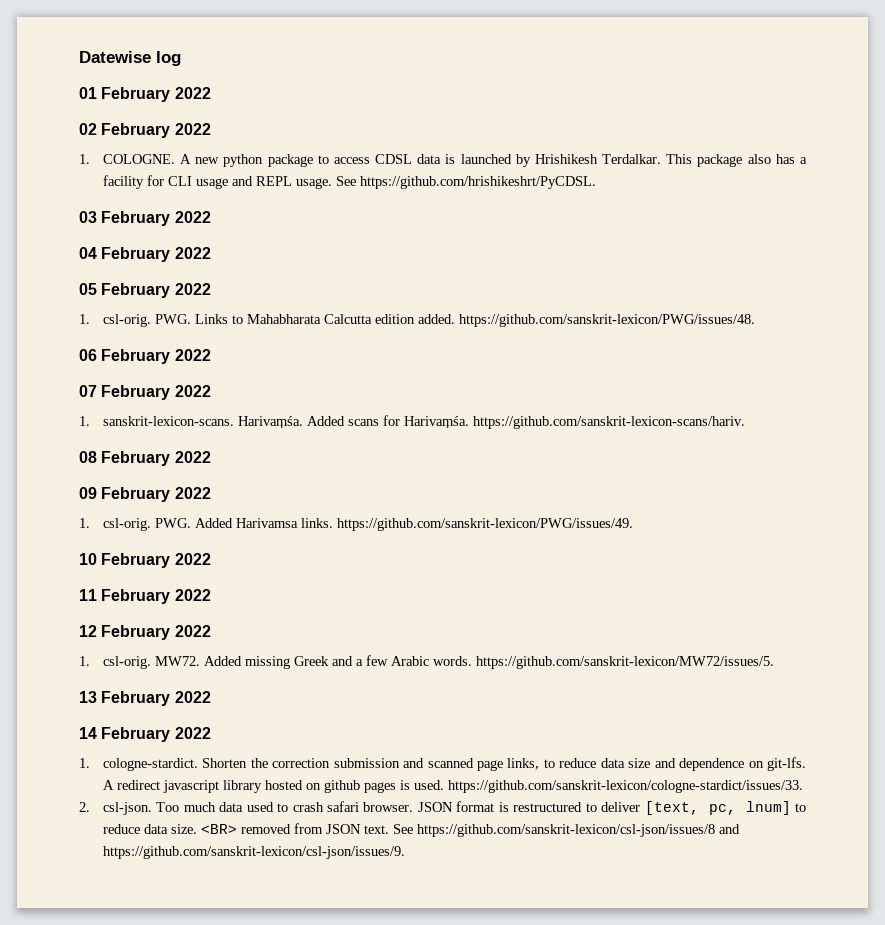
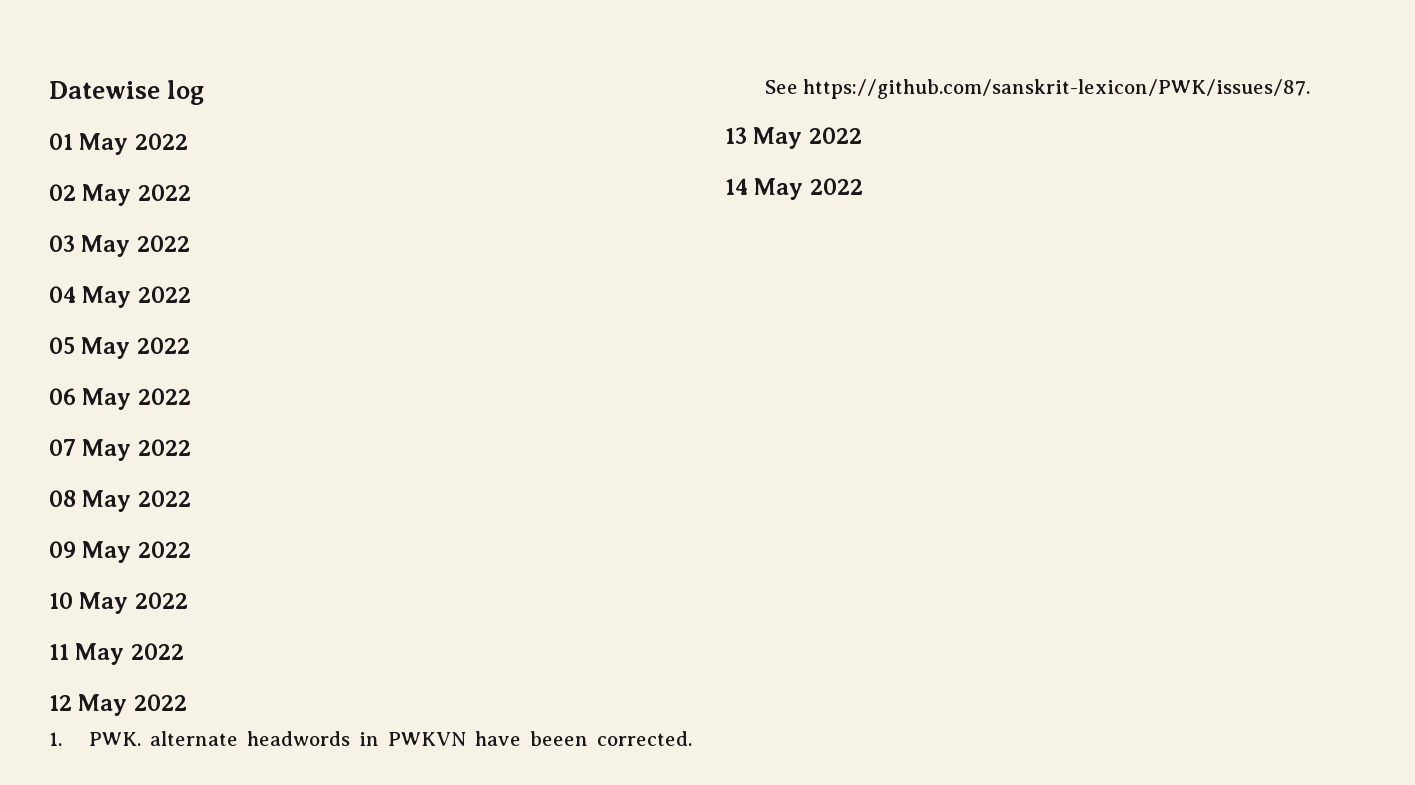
[101,87,171,102] February -> [79,133,129,155] May
[101,123,211,138] [79,154,808,167] [102,175,596,189] [79,211,211,226] [79,247,211,262] [79,283,211,298] [79,314,755,327] [79,349,211,364] [79,385,211,400] [79,415,745,429] [79,451,211,466] [79,487,211,502] [79,518,633,531] [79,553,211,568] [79,589,211,604] [79,625,211,640] [79,655,774,669] February 2022 // 1. COLOGNE. A new python package to access CDSL data is launched by Hrishikesh Terdalkar. This package also has a facility for CLI usage and REPL usage. See https://github.com/hrishikeshrt/PyCDSL. // 03 February 2022 // 04 February 2022 // 05 February 2022 // 1. csl-orig. PWG. Links to Mahabharata Calcutta edition added. https://github.com/sanskrit-lexicon/PWG/issues/48. // 06 February 2022 // 07 February 2022 // 1. sanskrit-lexicon-scans. Harivaṃśa. Added scans for Harivaṃśa. https://github.com/sanskrit-lexicon-scans/hariv. // 08 February 2022 // 09 February 2022 // 1. csl-orig. PWG. Added Harivamsa links. https://github.com/sanskrit-lexicon/PWG/issues/49. // 10 February 2022 // 11 February 2022 // 12 February 2022 // 1. csl-orig. MW72. Added missing Greek and a few Arabic words. https://github.com/sanskrit-lexicon/MW72/issues/5. -> [82,184,191,206] [49,235,190,257] [49,286,191,308] [49,337,190,359] [49,388,191,410] [49,439,191,461] [49,490,191,512] [49,541,191,563] [49,592,188,614] [49,643,184,665] [49,694,187,716] [49,731,692,746] [764,79,1311,99] May 2022 // 03 May 2022 // 04 May 2022 // 05 May 2022 // 06 May 2022 // 07 May 2022 // 08 May 2022 // 09 May 2022 // 10 May 2022 // 11 May 2022 // 12 May 2022 // 1. PWK. alternate headwords in PWKVN have beeen corrected. See https://github.com/sanskrit-lexicon/PWK/issues/87.
[101,691,171,706] February -> [753,127,803,149] May
[101,727,211,742] [79,757,807,771] [102,780,803,793] [79,801,807,815] [102,823,740,837] [102,846,405,859] February 2022 // 1. cologne-stardict. Shorten the correction submission and scanned page links, to reduce data size and dependence on git-lfs. A redirect javascript library hosted on github pages is used. https://github.com/sanskrit-lexicon/cologne-stardict/issues/33. // 2. csl-json. Too much data used to crash safari browser. JSON format is restructured to deliver [text, pc, lnum] to reduce data size. <BR> removed from JSON text. See https://github.com/sanskrit-lexicon/csl-json/issues/8 and https://github.com/sanskrit-lexicon/csl-json/issues/9. -> [754,178,863,200] May 2022

